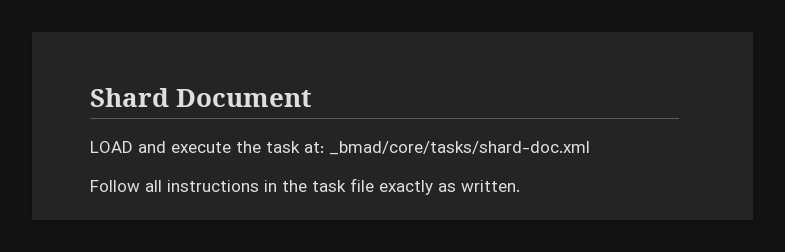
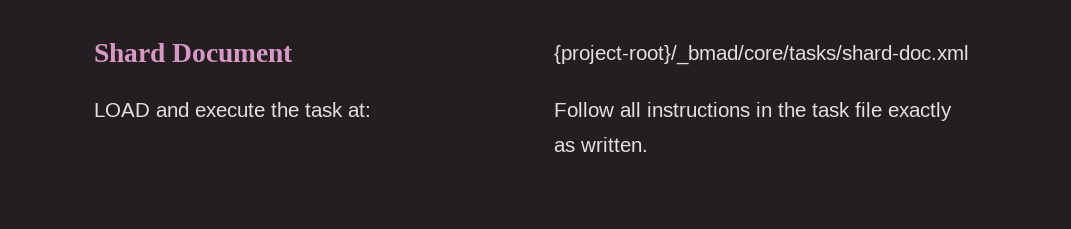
[329,141,590,155] _bmad/core/tasks/shard-doc.xml -> [554,45,969,65] {project-root}/_bmad/core/tasks/shard-doc.xml

